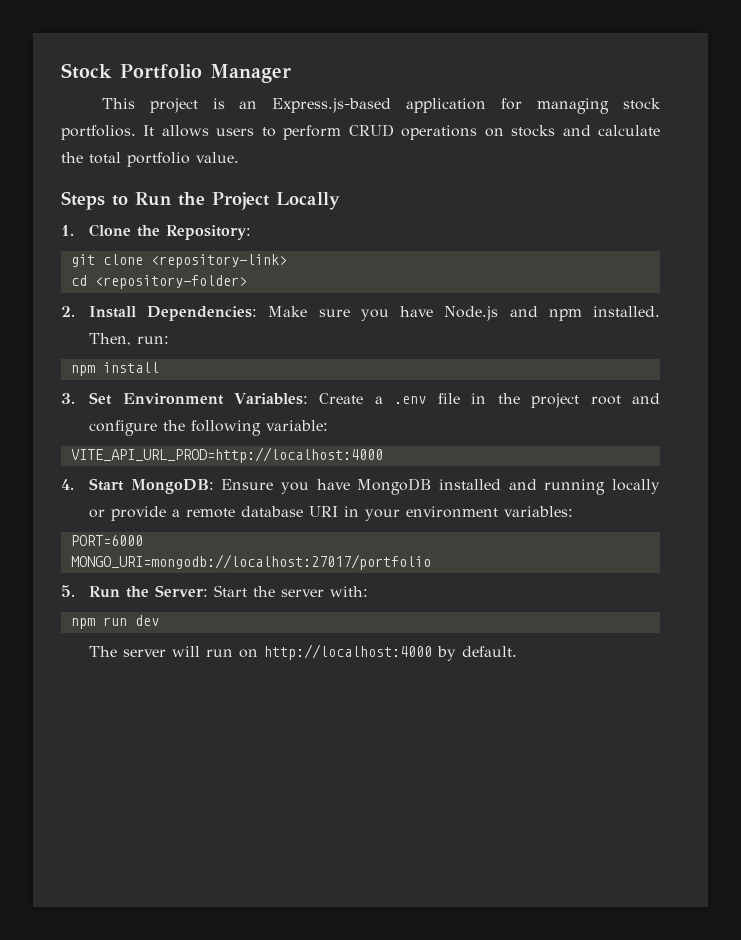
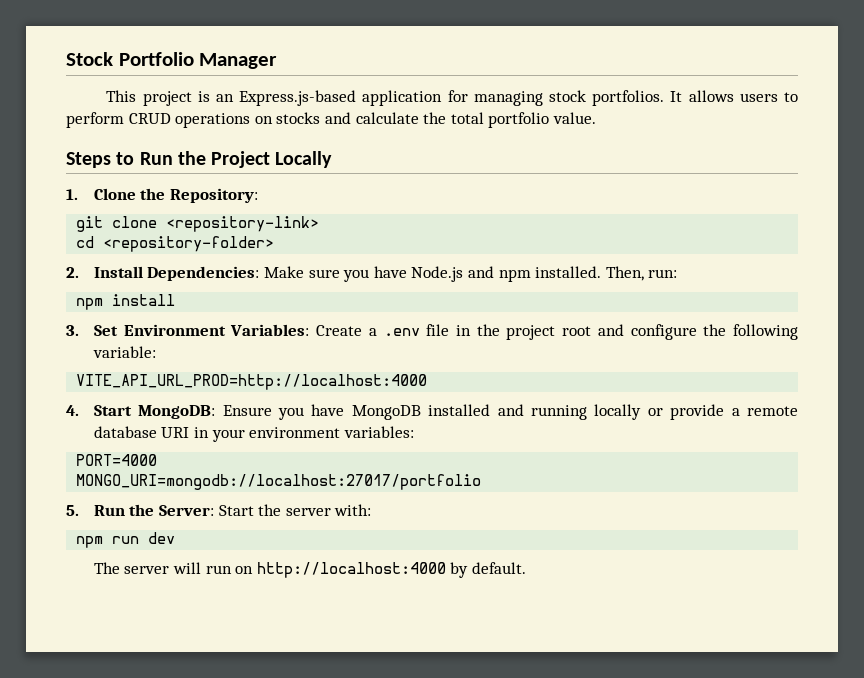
[70,535,143,546] PORT=6000 -> [76,454,158,466] PORT=4000

